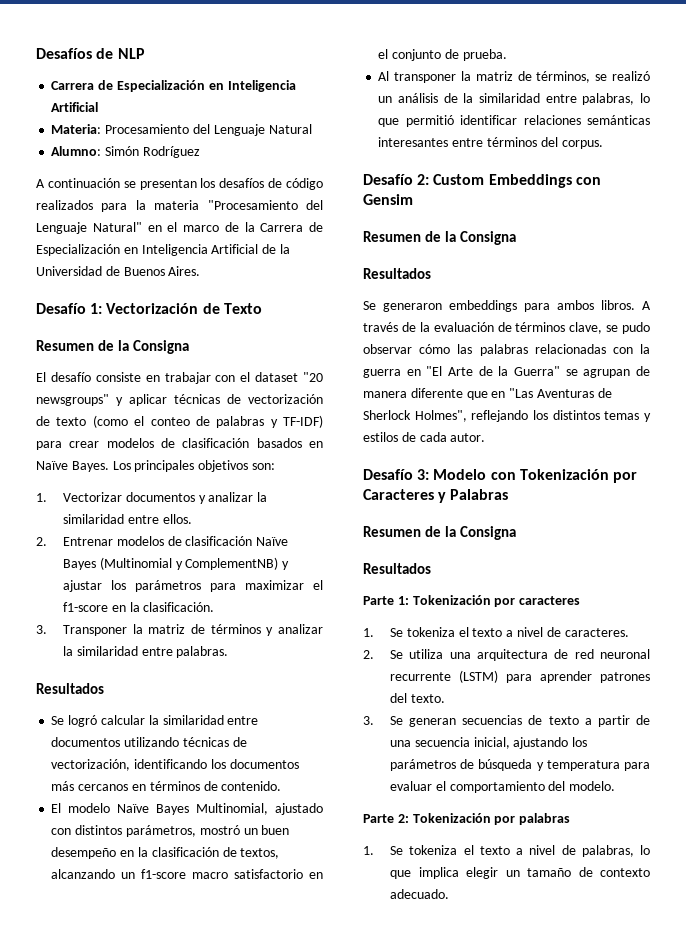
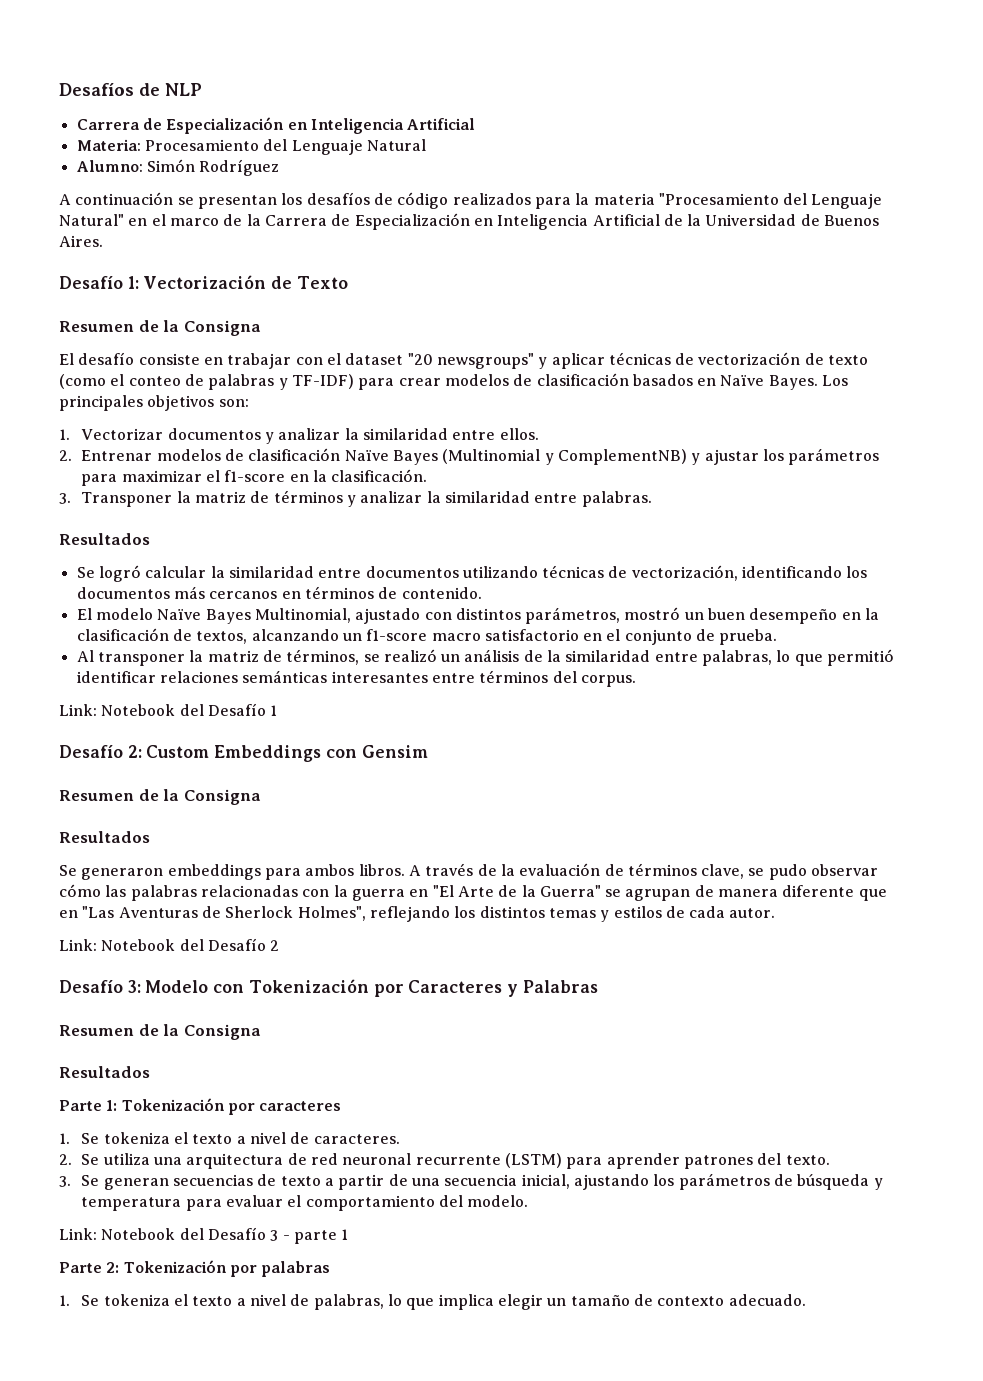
(603, 144) none -> [59,703,278,716] // Link: Notebook del Desafío 1
(486, 437) none -> [59,938,280,951] // Link: Notebook del Desafío 2
(616, 786) none -> [59,1227,349,1244] // Link: Notebook del Desafío 3 - parte 1

